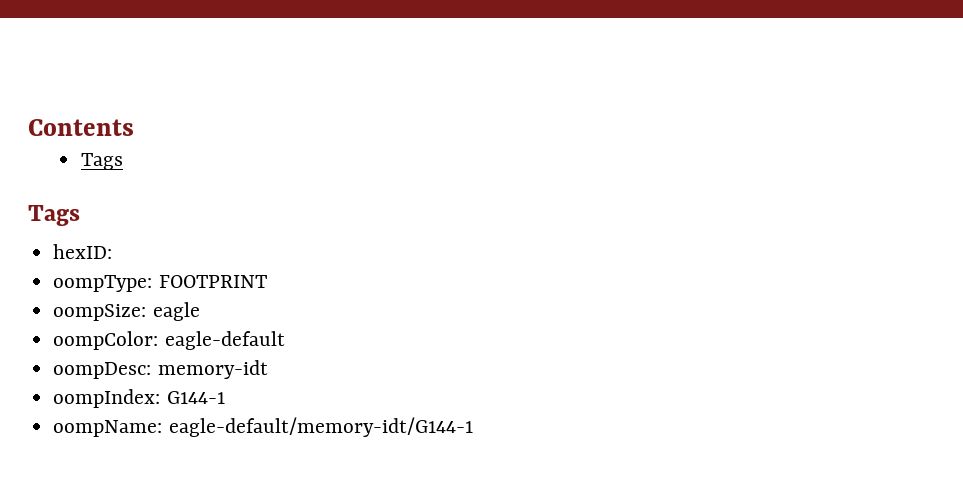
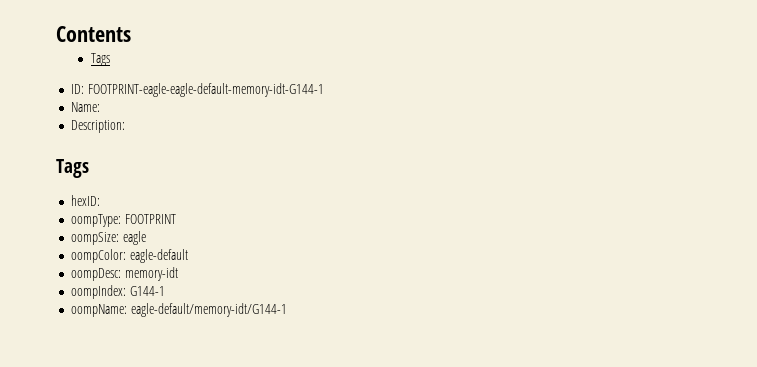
(124, 161) none -> [71,83,325,97] [71,102,101,112] [71,120,126,133] // ID: FOOTPRINT-eagle-eagle-default-memory-idt-G144-1 // Name: // Description:

